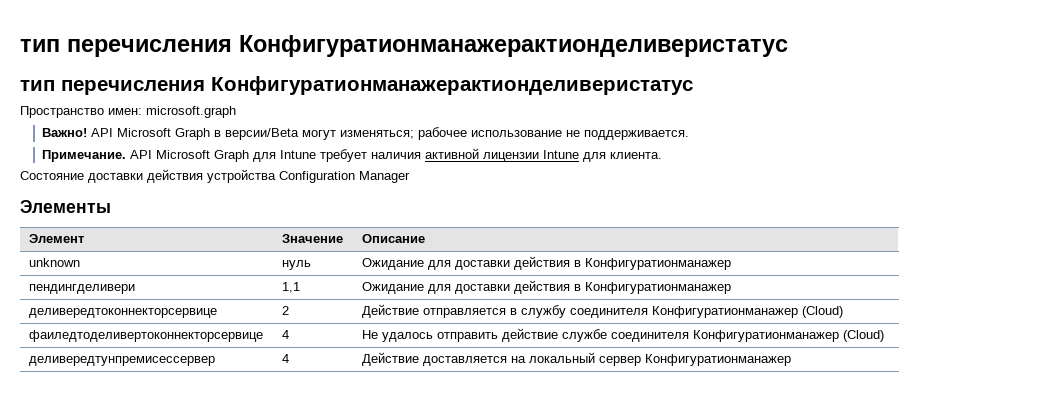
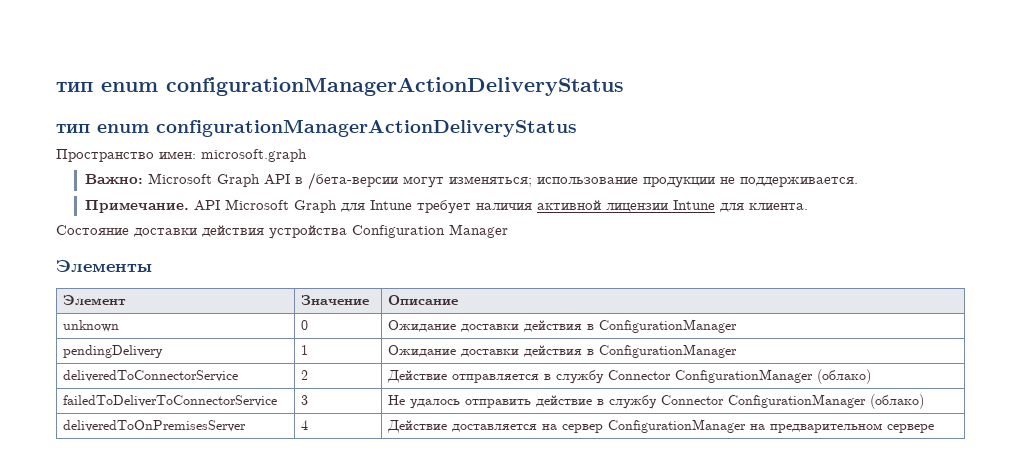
[20,35,788,57] [20,76,693,95] тип перечисления Конфигуратионманажерактионделиверистатус // тип перечисления Конфигуратионманажерактионделиверистатус -> [56,77,624,96] [56,119,577,137] тип enum configurationManagerActionDeliveryStatus // тип enum configurationManagerActionDeliveryStatus
[42,127,563,140] Важно! API Microsoft Graph в версии/Beta могут изменяться; рабочее использование -> [84,172,715,190] Важно: Microsoft Graph API в /бета-версии могут изменяться; использование продукции
[282,260,312,270] [362,256,732,270] [29,284,136,294] [282,282,301,293] [362,280,732,294] [29,308,218,318] нуль | Ожидание для доставки действия в Конфигуратионманажер // пендингделивери | 1,1 | Ожидание для доставки действия в Конфигуратионманажер // деливередтоконнекторсервице -> [301,320,309,330] [388,319,738,333] [63,345,164,358] [301,345,309,355] [388,344,738,358] [63,370,239,382] 0 | Ожидание доставки действия в ConfigurationManager // pendingDelivery | 1 | Ожидание доставки действия в ConfigurationManager // deliveredToConnectorService
[570,306,844,318] [29,330,264,342] [282,330,290,339] соединителя Конфигуратионманажер (Cloud) // фаиледтоделивертоконнекторсервице | 4 -> [608,369,872,384] [63,395,278,407] [301,395,309,405] Connector ConfigurationManager (облако) // failedToDeliverToConnectorService | 3
[562,329,885,342] [29,356,216,366] службе соединителя Конфигуратионманажер (Cloud) // деливередтунпремисессервер -> [597,394,925,409] [63,420,247,432] в службу Connector ConfigurationManager (облако) // deliveredToOnPremisesServer
[529,352,792,366] локальный сервер Конфигуратионманажер -> [562,419,935,433] сервер ConfigurationManager на предварительном сервере

